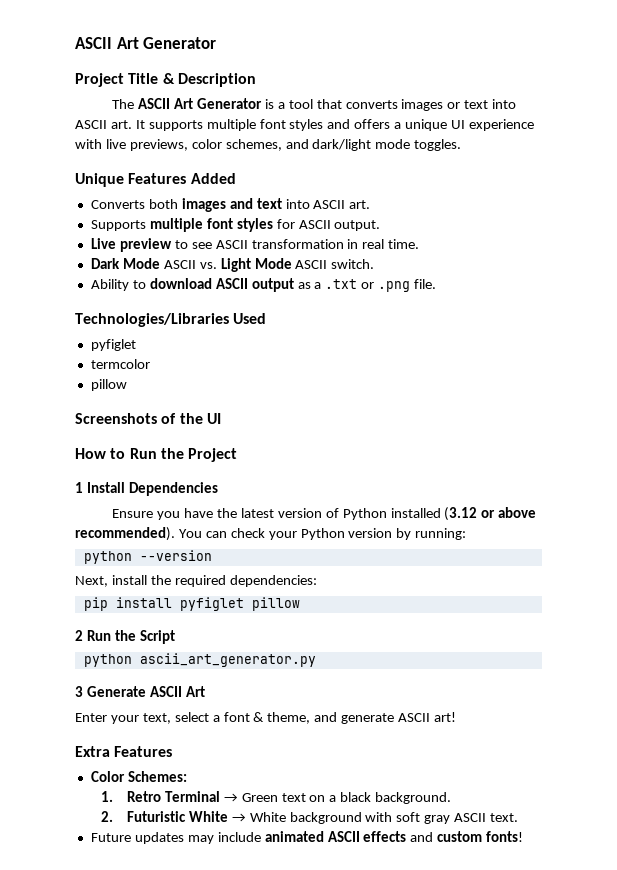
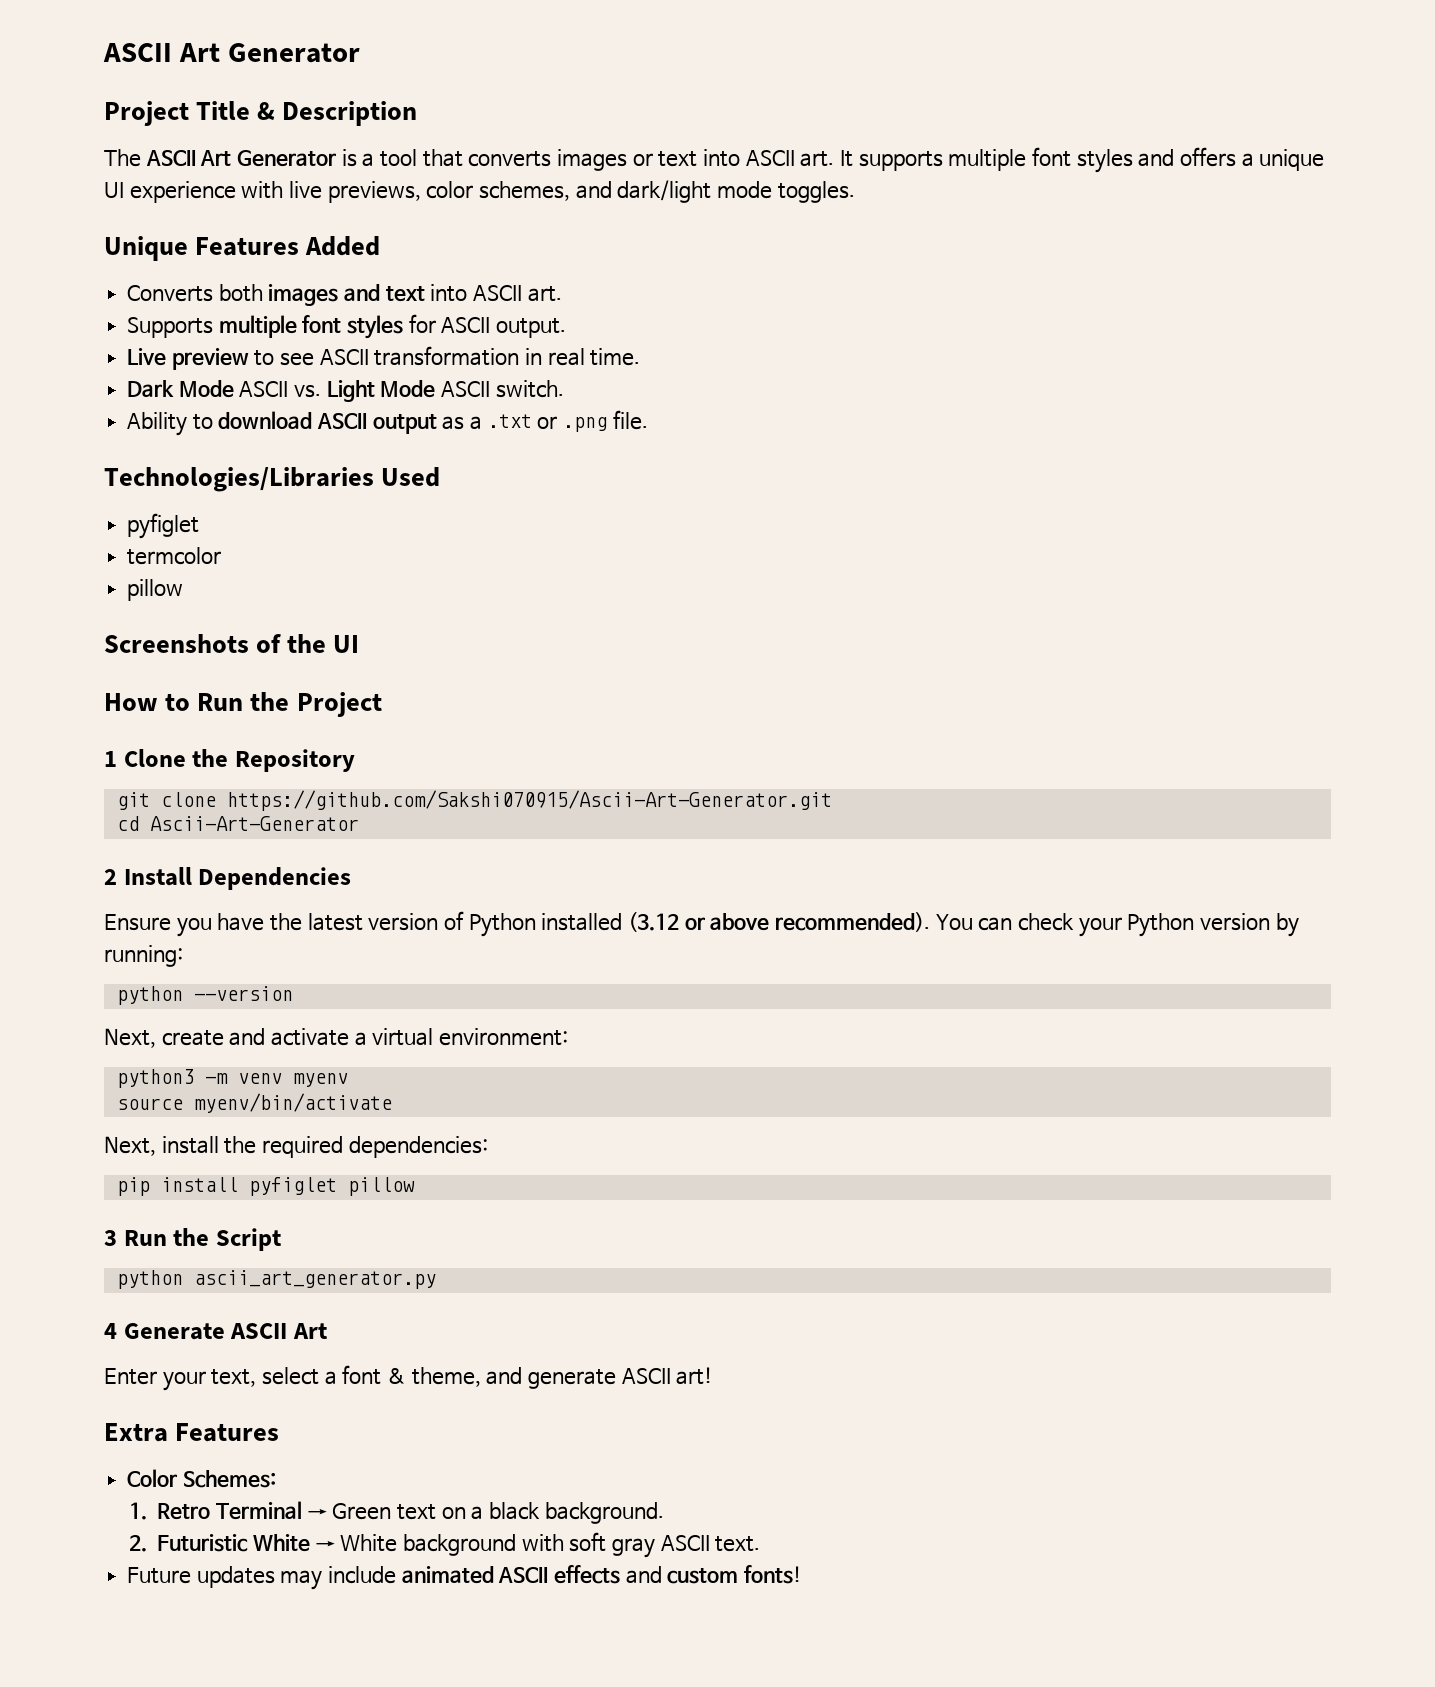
(83, 487) none -> [123,749,355,772] [116,790,832,811] [116,816,359,831] [104,869,117,885] Clone the Repository // git clone https://github.com/Sakshi070915/Ascii-Art-Generator.git // cd Ascii-Art-Generator // 2
(212, 555) none -> [104,1028,568,1048] [116,1069,348,1088] [116,1093,392,1113] // Next, create and activate a virtual environment: // python3 -m venv myenv // source myenv/bin/activate
[75,630,83,641] 2 -> [104,1230,117,1246] 3
[75,686,83,697] 3 -> [104,1323,117,1339] 4

